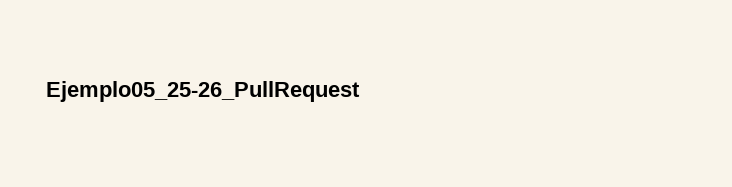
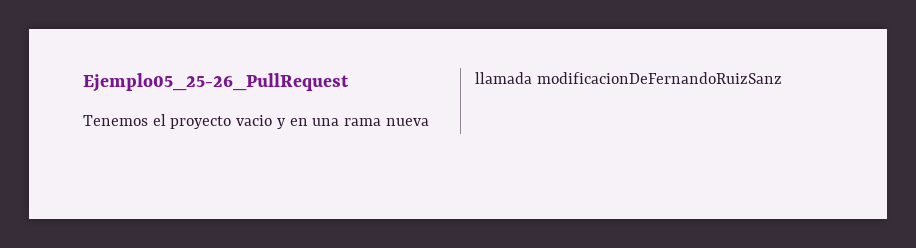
(360, 91) none -> [83,114,429,129] [475,72,782,84] // Tenemos el proyecto vacio y en una rama nueva llamada modificacionDeFernandoRuizSanz

